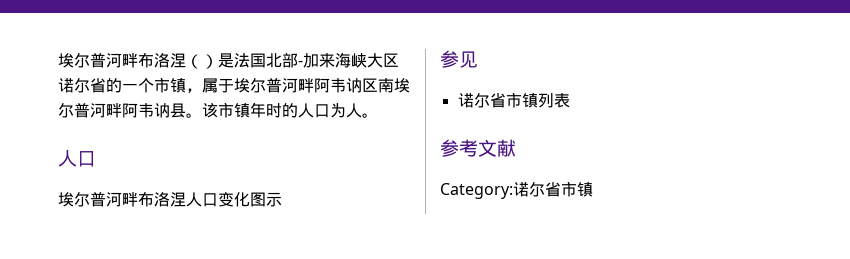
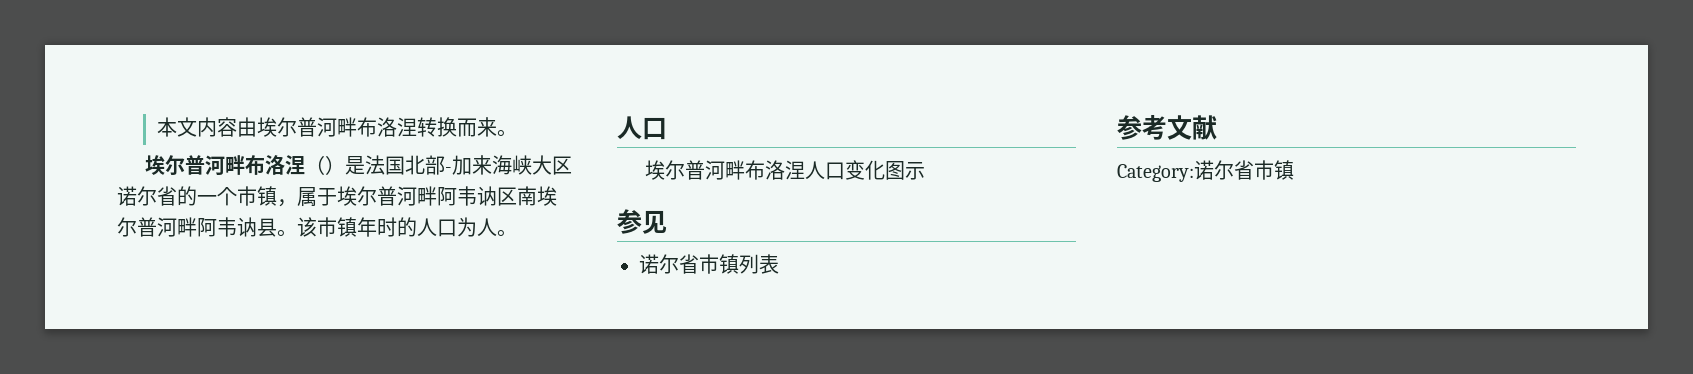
(58, 60) none -> [156,117,517,137] 本文内容由埃尔普河畔布洛涅转换而来。 //

